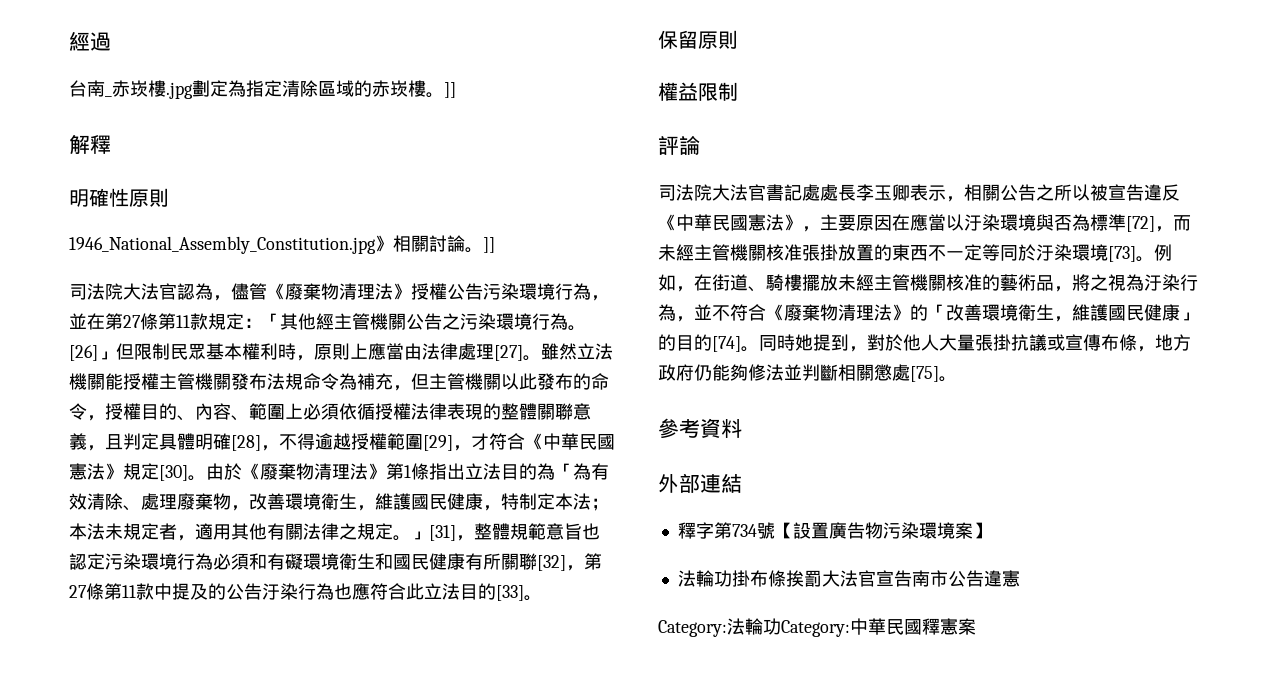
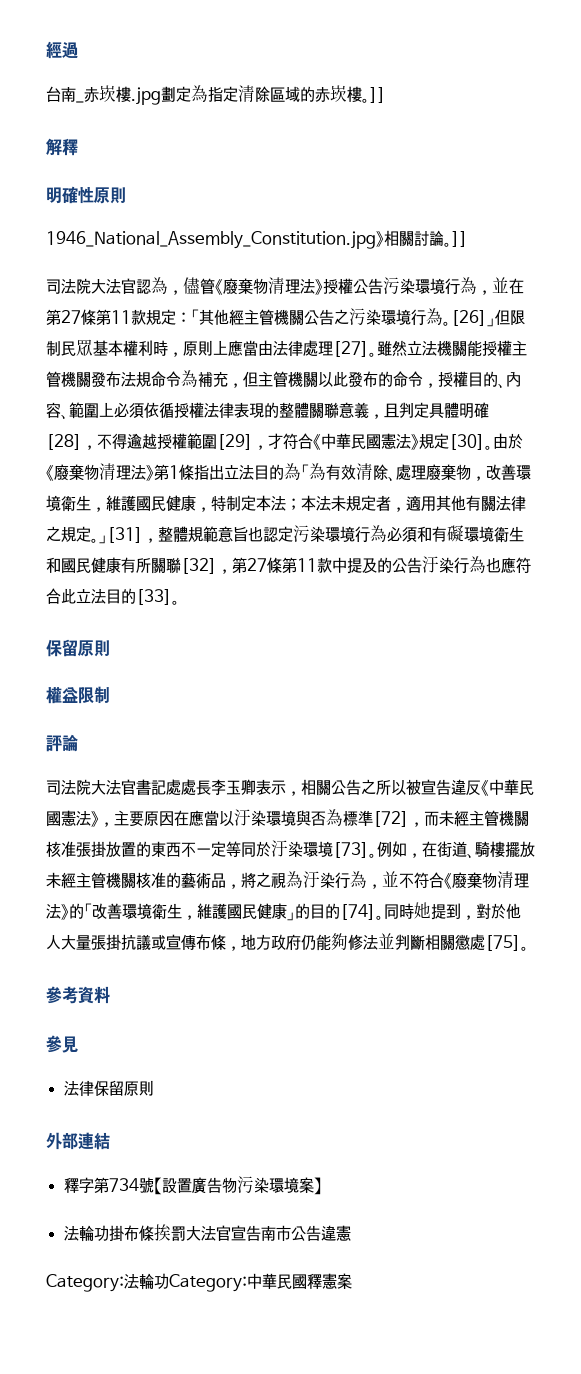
(742, 428) none -> [46,1035,78,1053] [64,1080,155,1097] // 參見 // 法律保留原則

